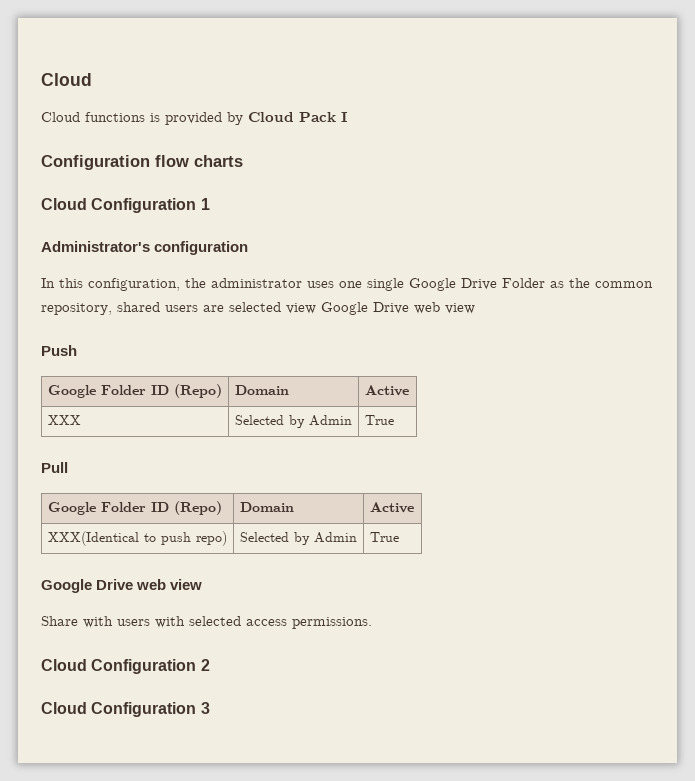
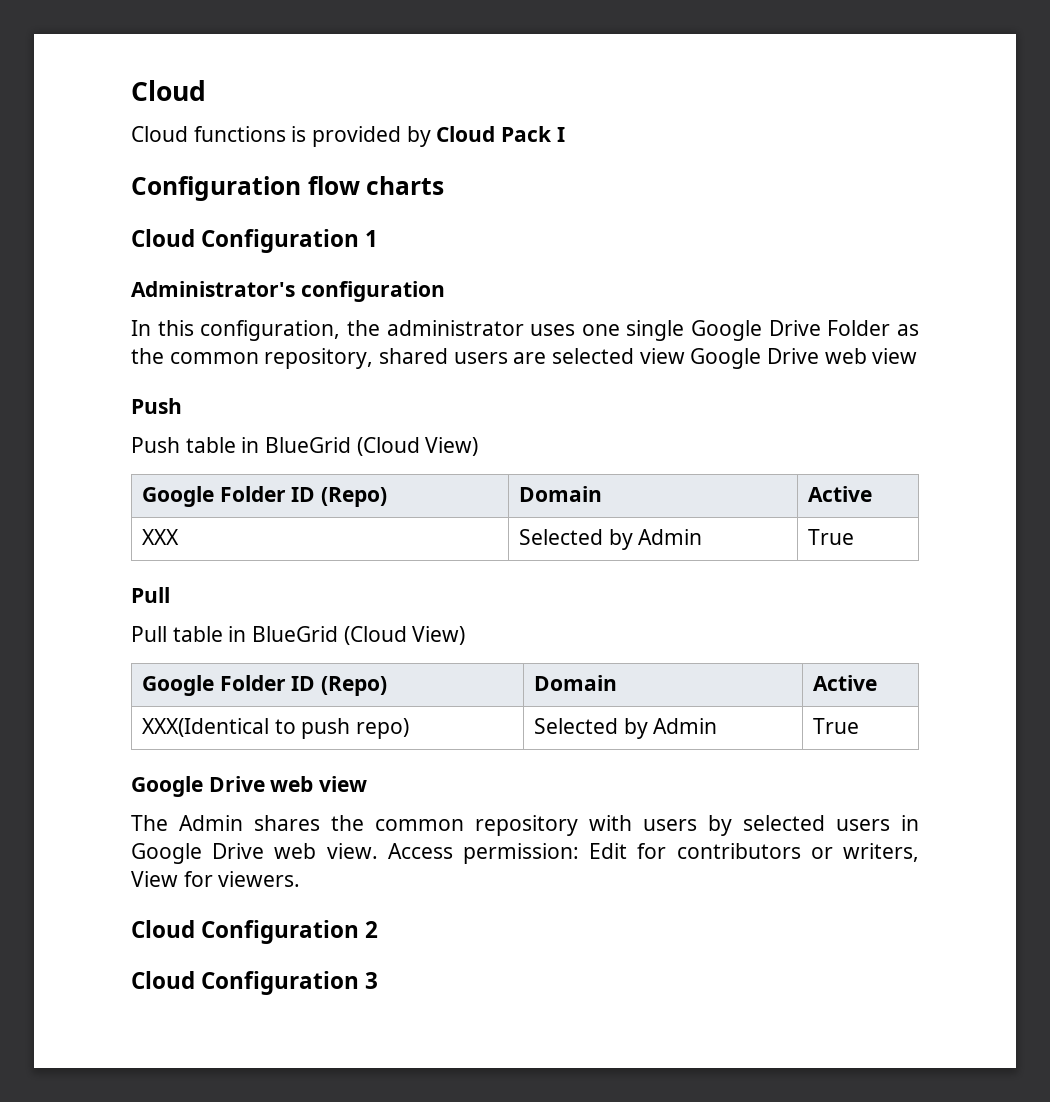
(77, 350) none -> [131,437,479,456] // Push table in BlueGrid (Cloud View)
(68, 467) none -> [131,626,466,645] // Pull table in BlueGrid (Cloud View)
[41,616,372,629] Share with users with selected access permissions. -> [131,815,919,836] [131,843,919,864] [131,871,301,887] The Admin shares the common repository with users by selected users in Google Drive web view. Access permission: Edit for contributors or writers, View for viewers.

